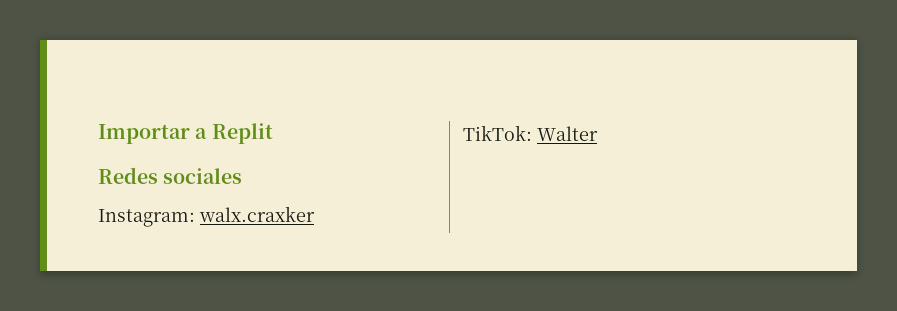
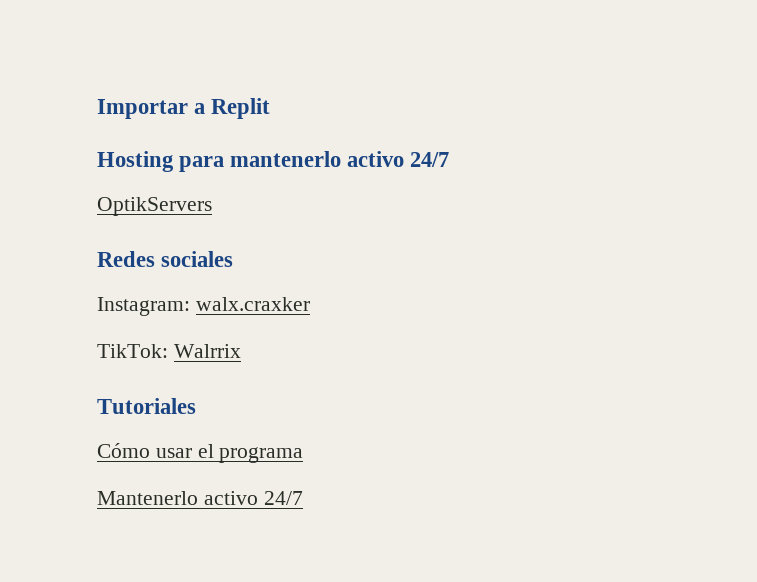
(273, 133) none -> [97,151,450,172] [97,197,212,216] // Hosting para mantenerlo activo 24/7 // OptikServers
[537,126,598,141] Walter -> [173,344,241,358] [97,398,196,414] [97,443,304,463] [97,491,303,505] Walrrix // Tutoriales // Cómo usar el programa // Mantenerlo activo 24/7

